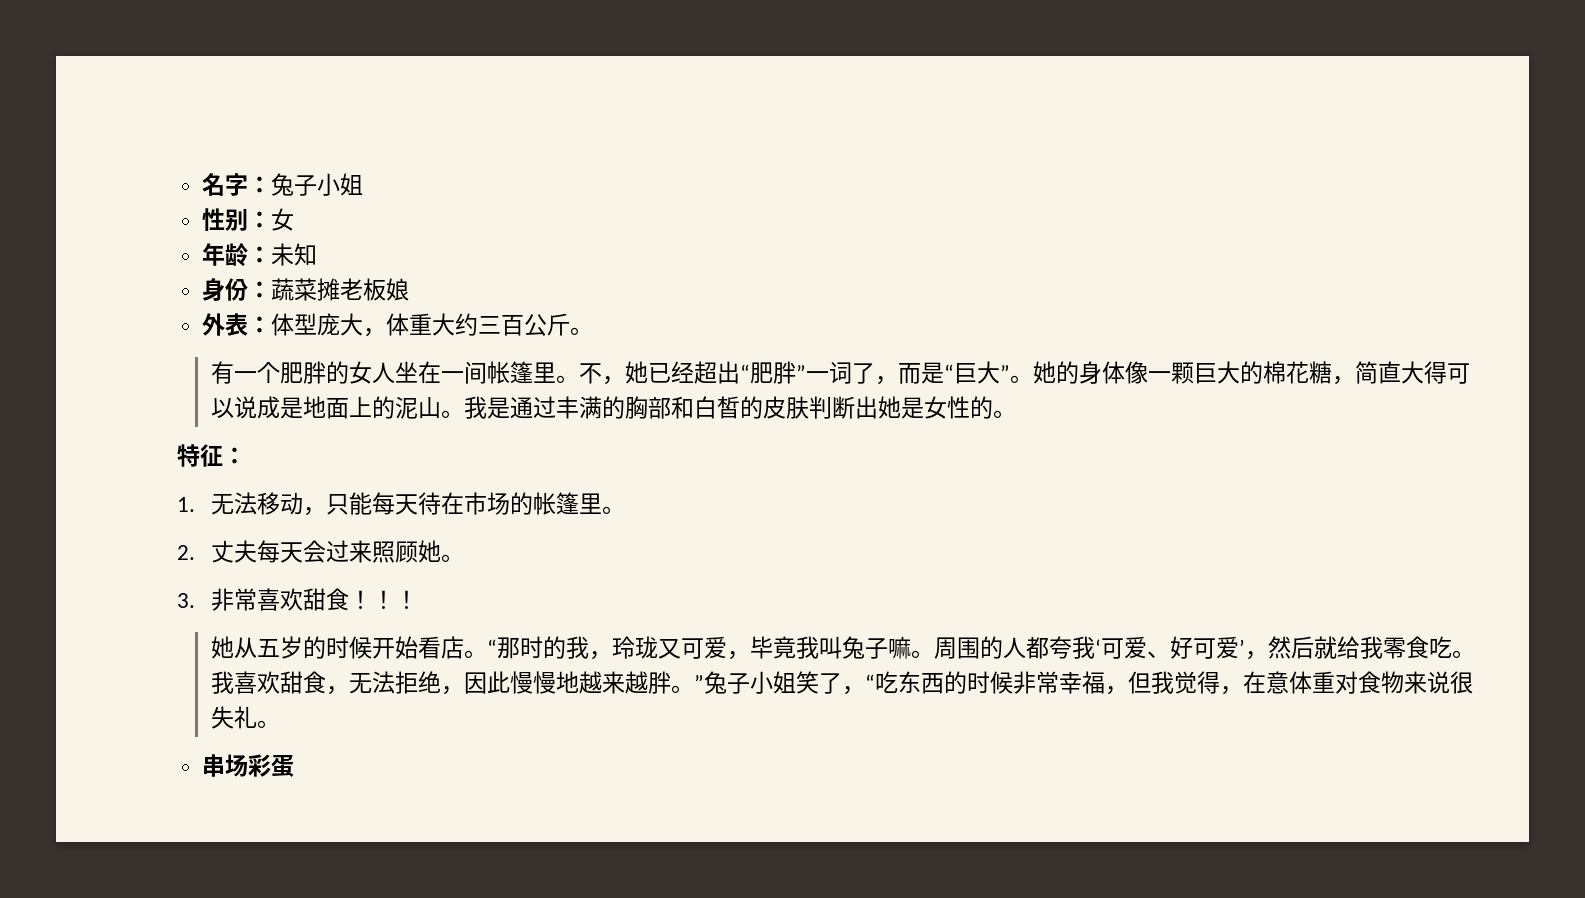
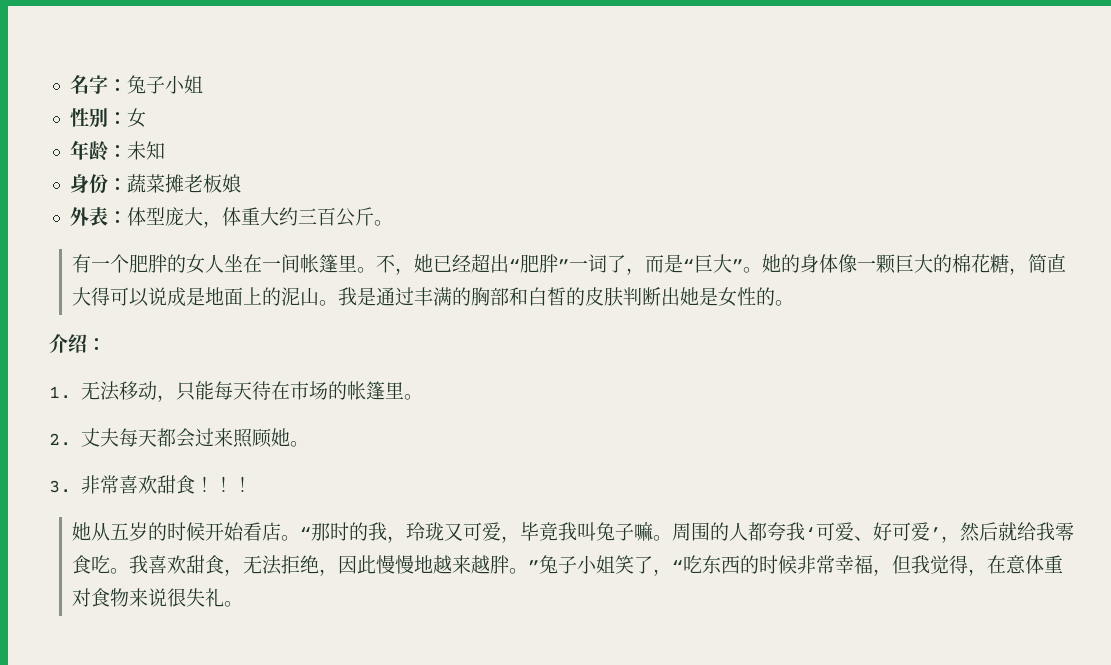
[177,444,223,467] 特征 -> [49,334,87,353] 介绍
(303, 552) none -> [156,428,176,447] 都
[202,754,295,777] // 串场彩蛋 -> (244, 604) none

